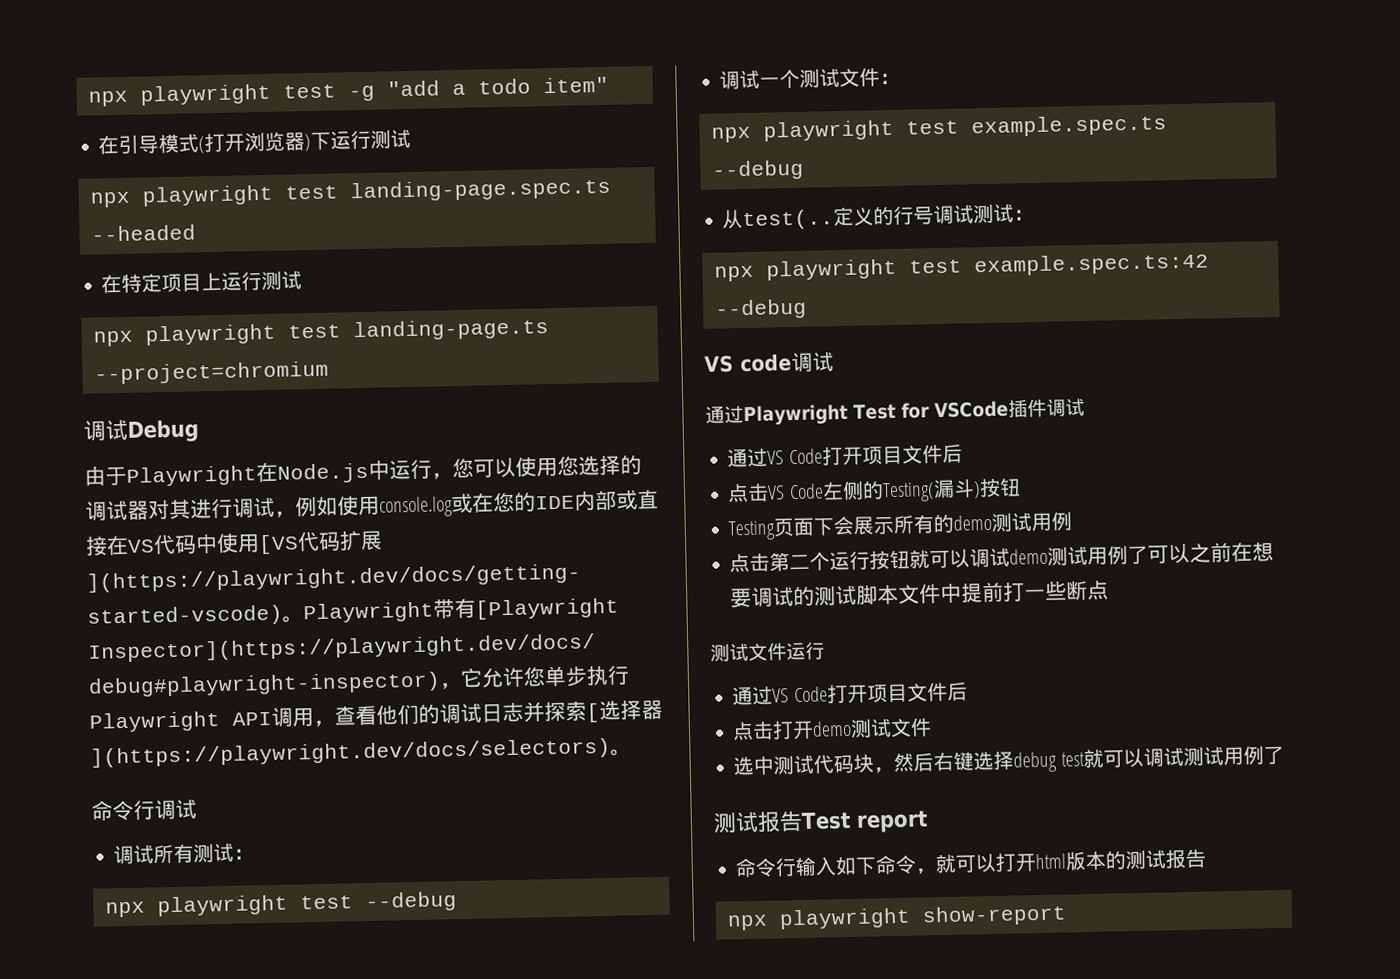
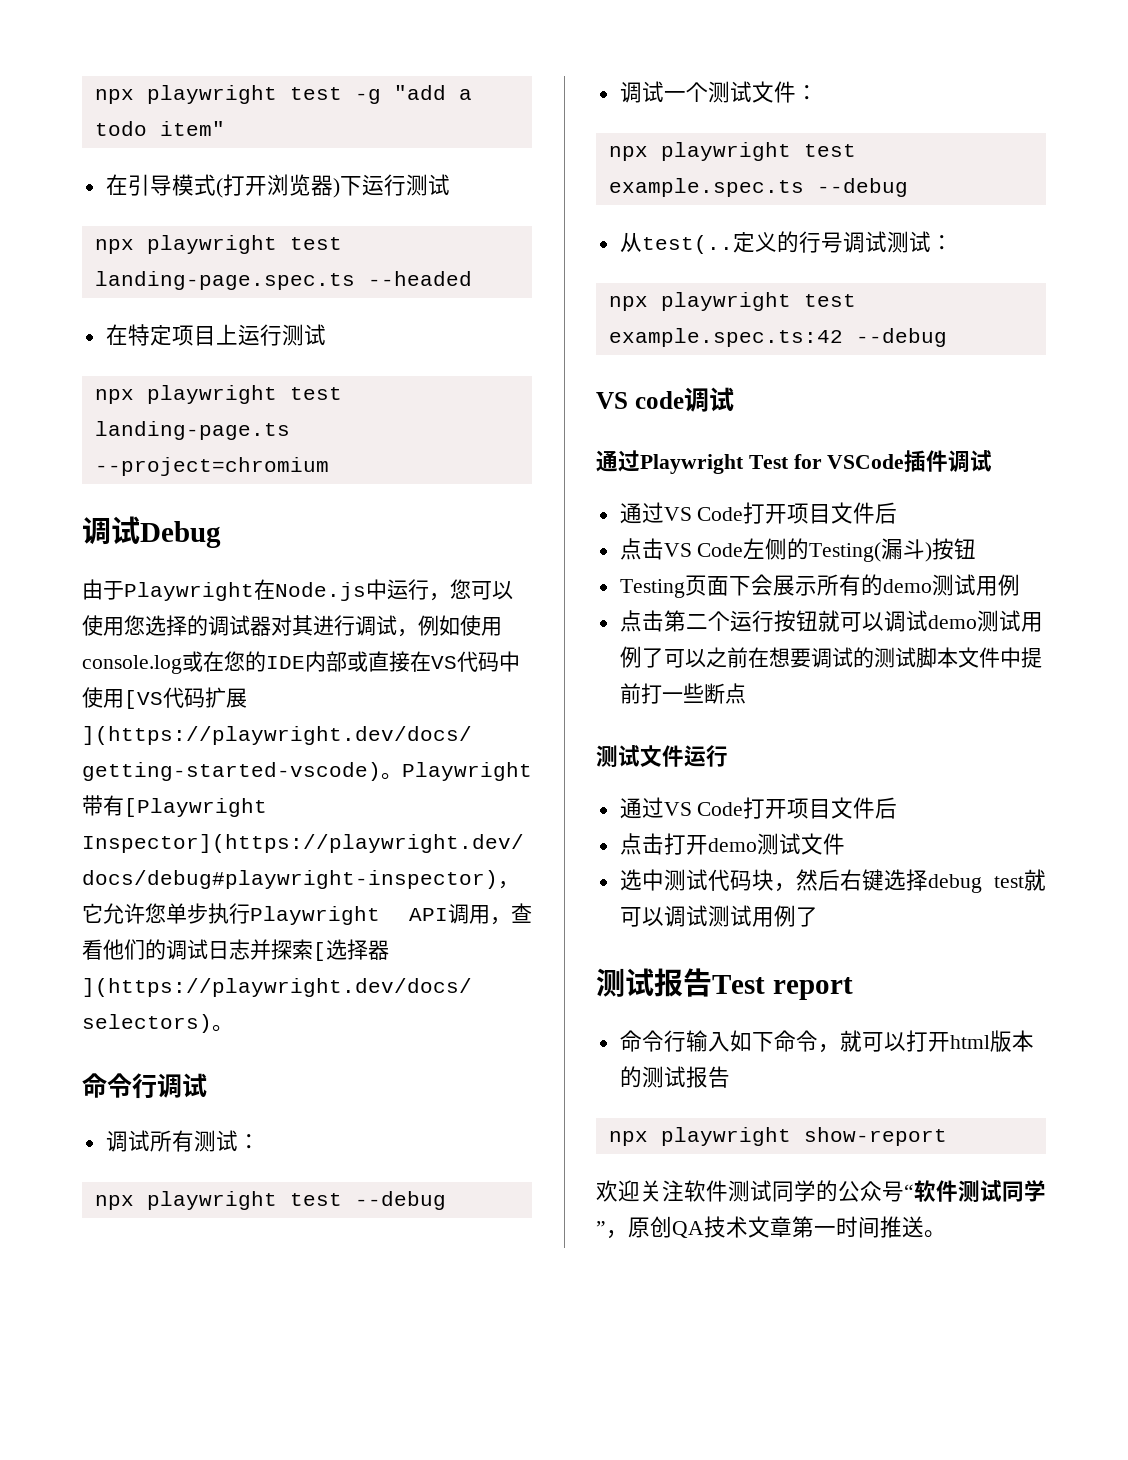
(1067, 915) none -> [596,1180,1046,1202] [596,1216,946,1239] // 欢迎关注软件测试同学的公众号“软件测试同学”，原创QA技术文章第一时间推送。

